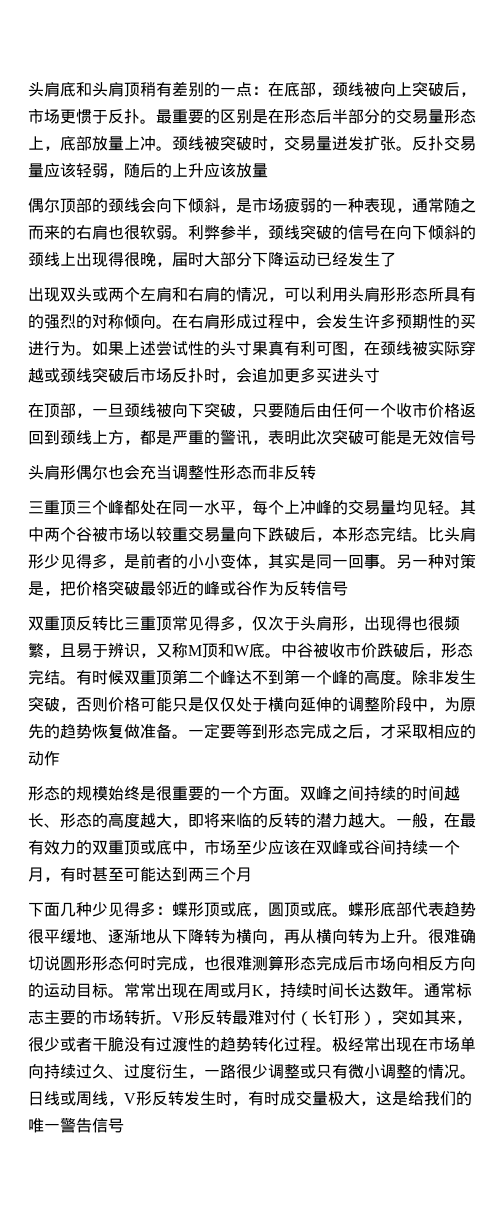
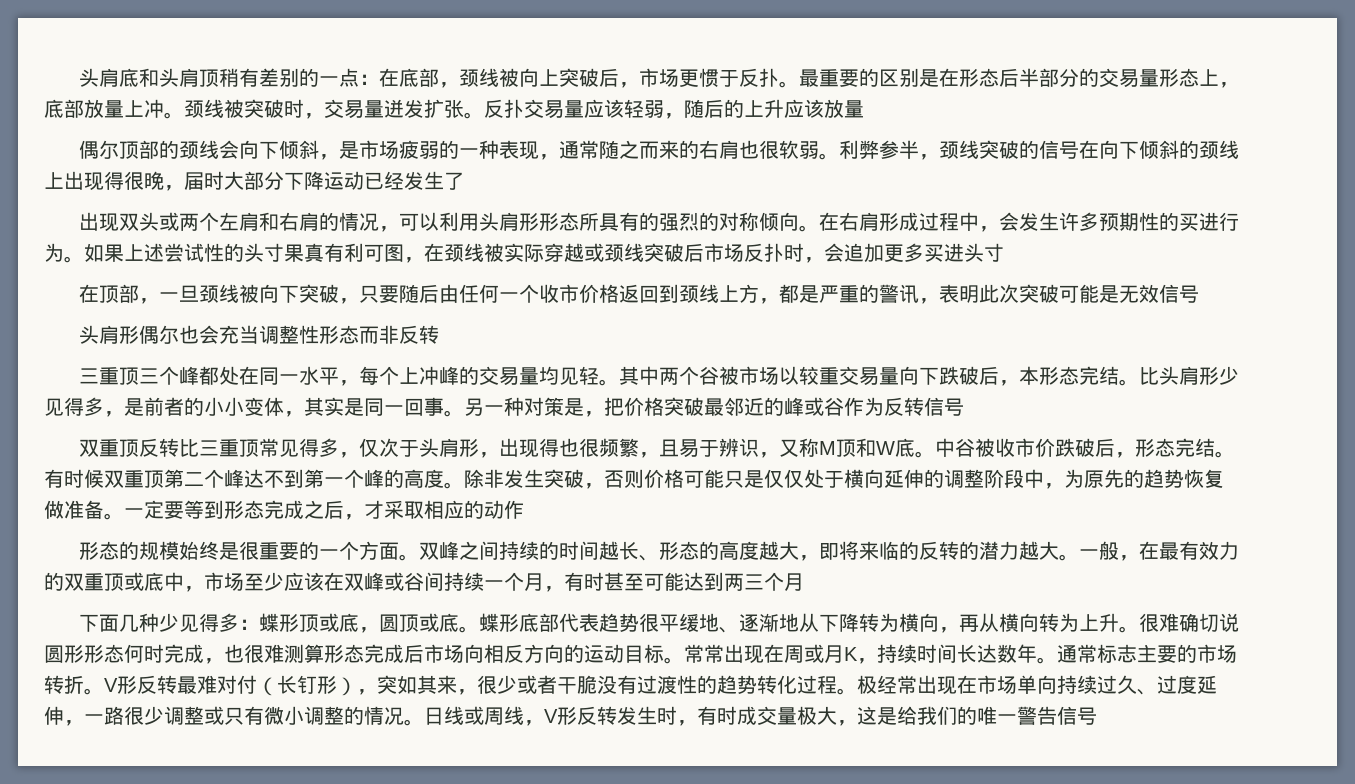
[156,1064,188,1079] 衍生 -> [1197,675,1217,694] [44,706,64,725] 延伸

